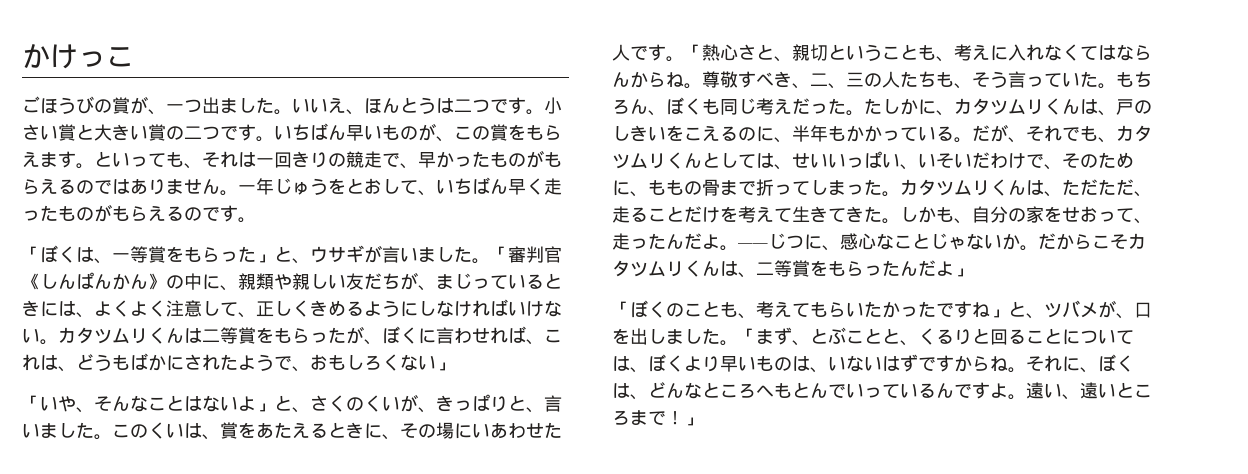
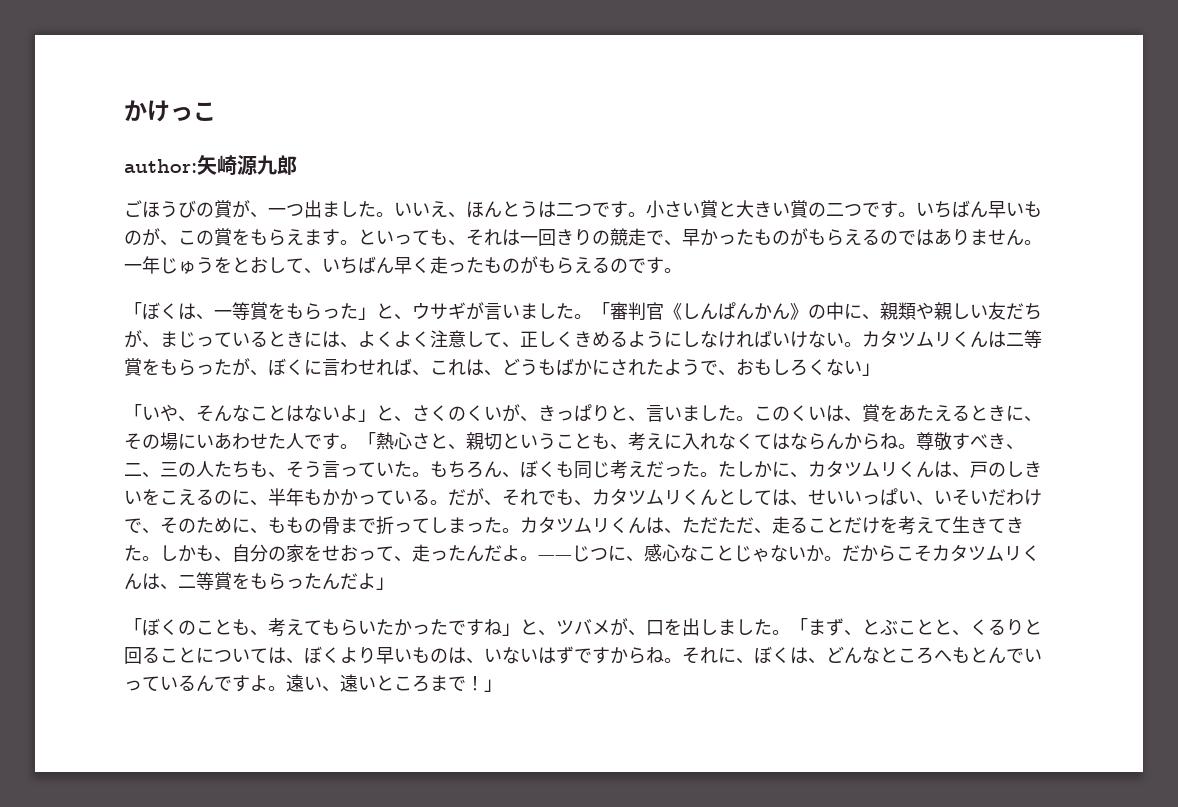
(134, 57) none -> [124,155,297,176] // author:矢崎源九郎

